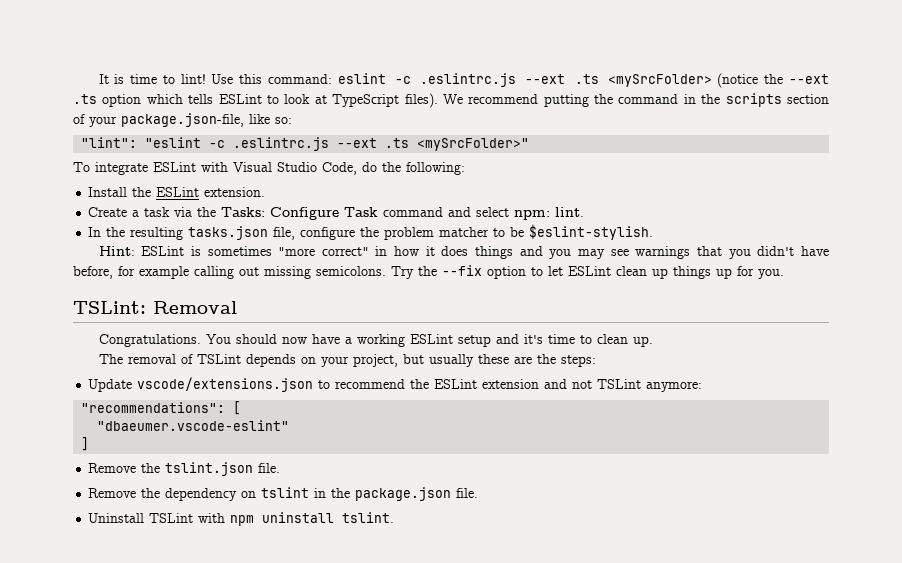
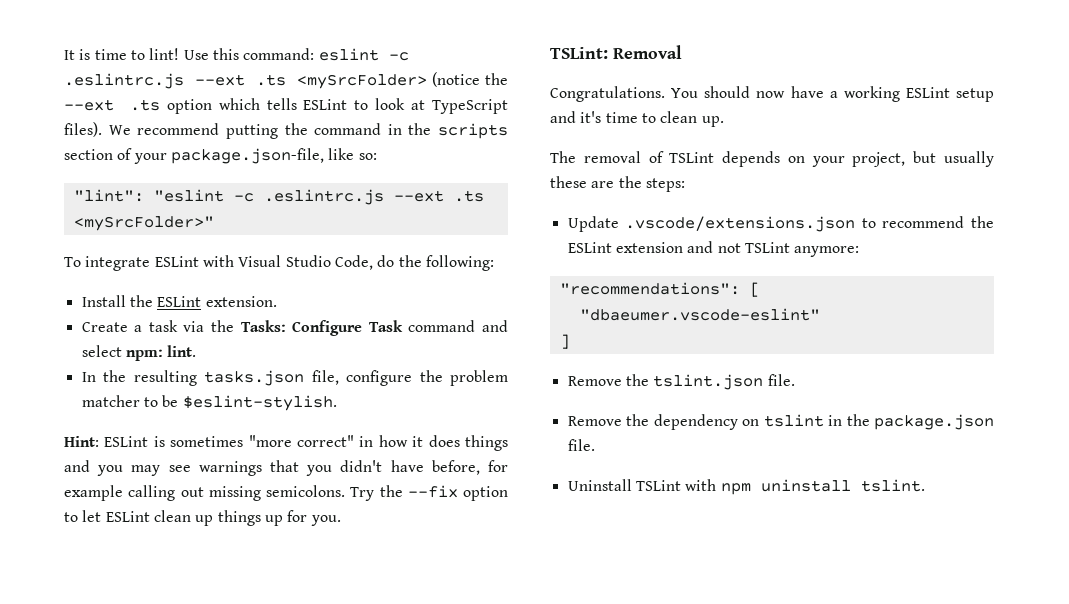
[137,377,314,392] vscode/extensions.json -> [625,216,856,232] .vscode/extensions.json

